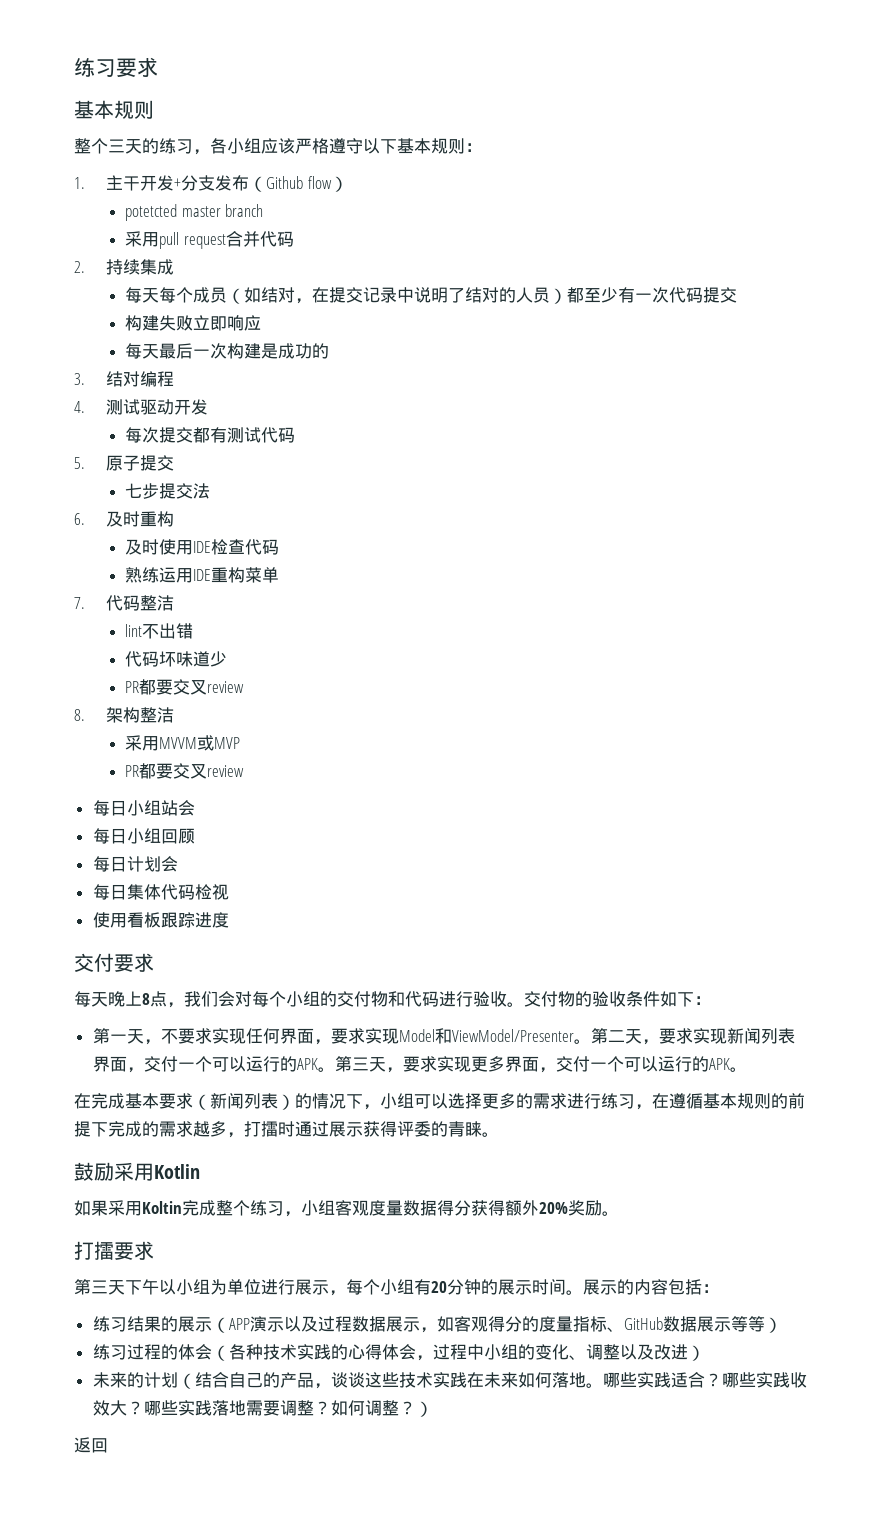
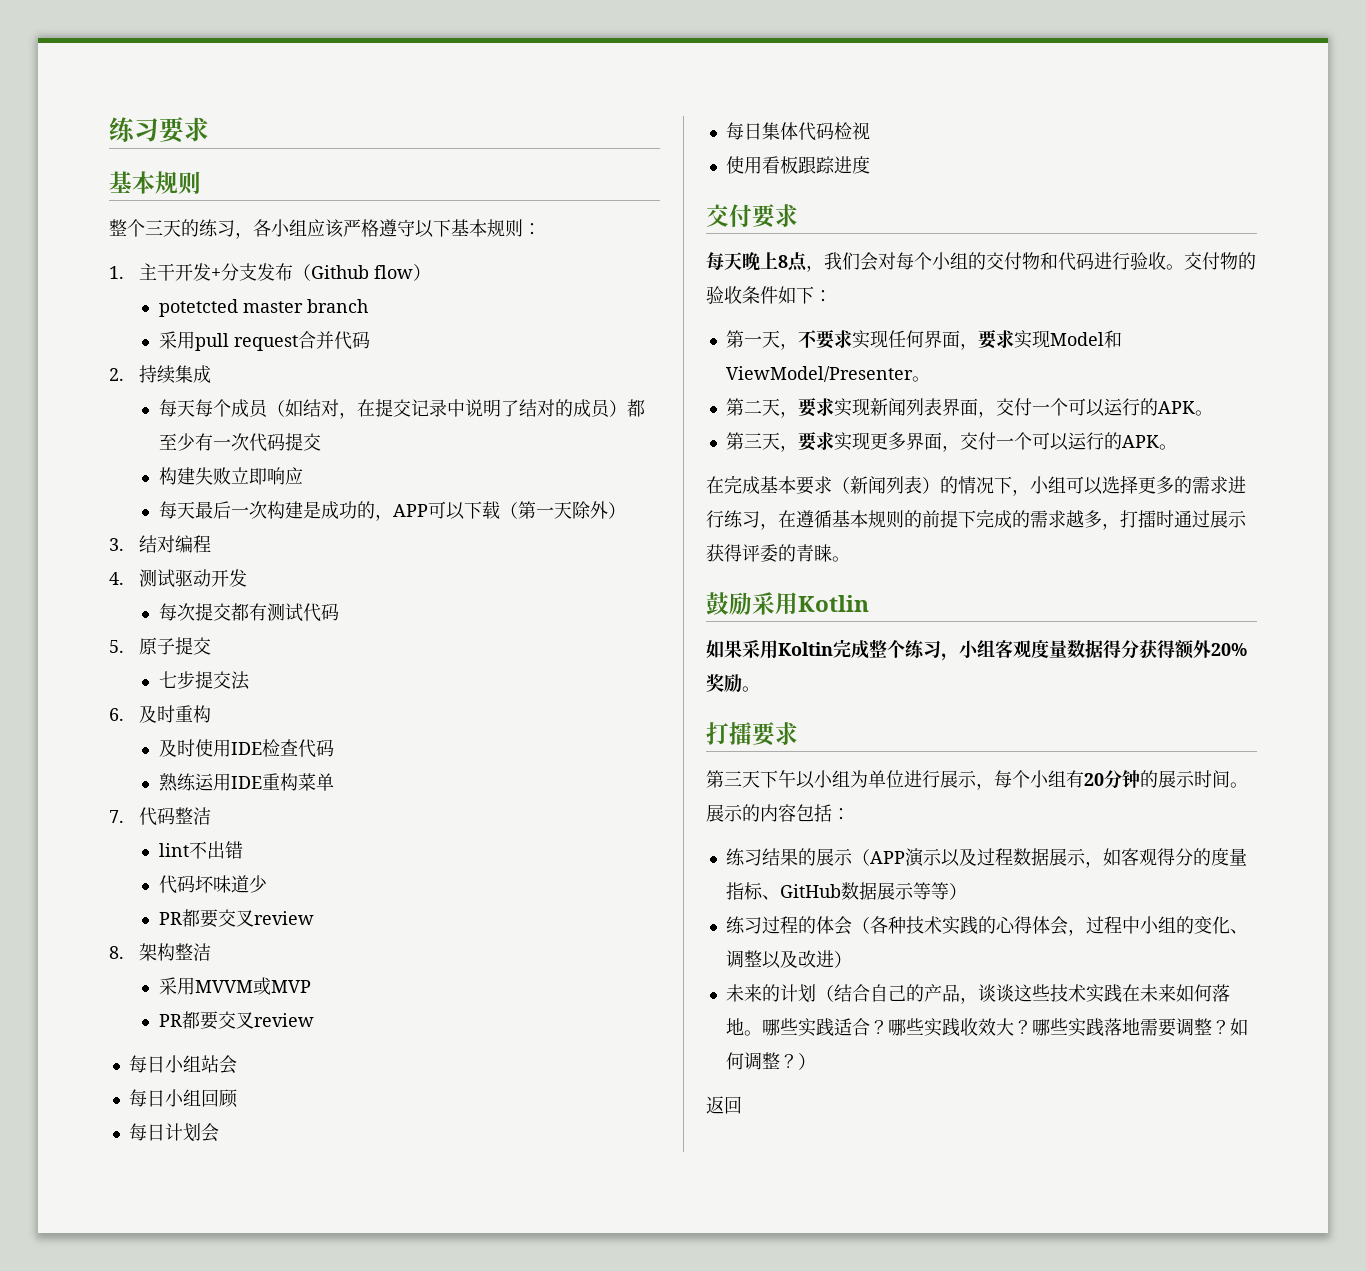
[516,287,534,303] 人 -> [572,399,591,417] 成
(330, 351) none -> [374,501,626,521] ，APP可以下载（第一天除外）
(591, 1041) none -> (930, 379) //
(335, 1069) none -> (1213, 413) //

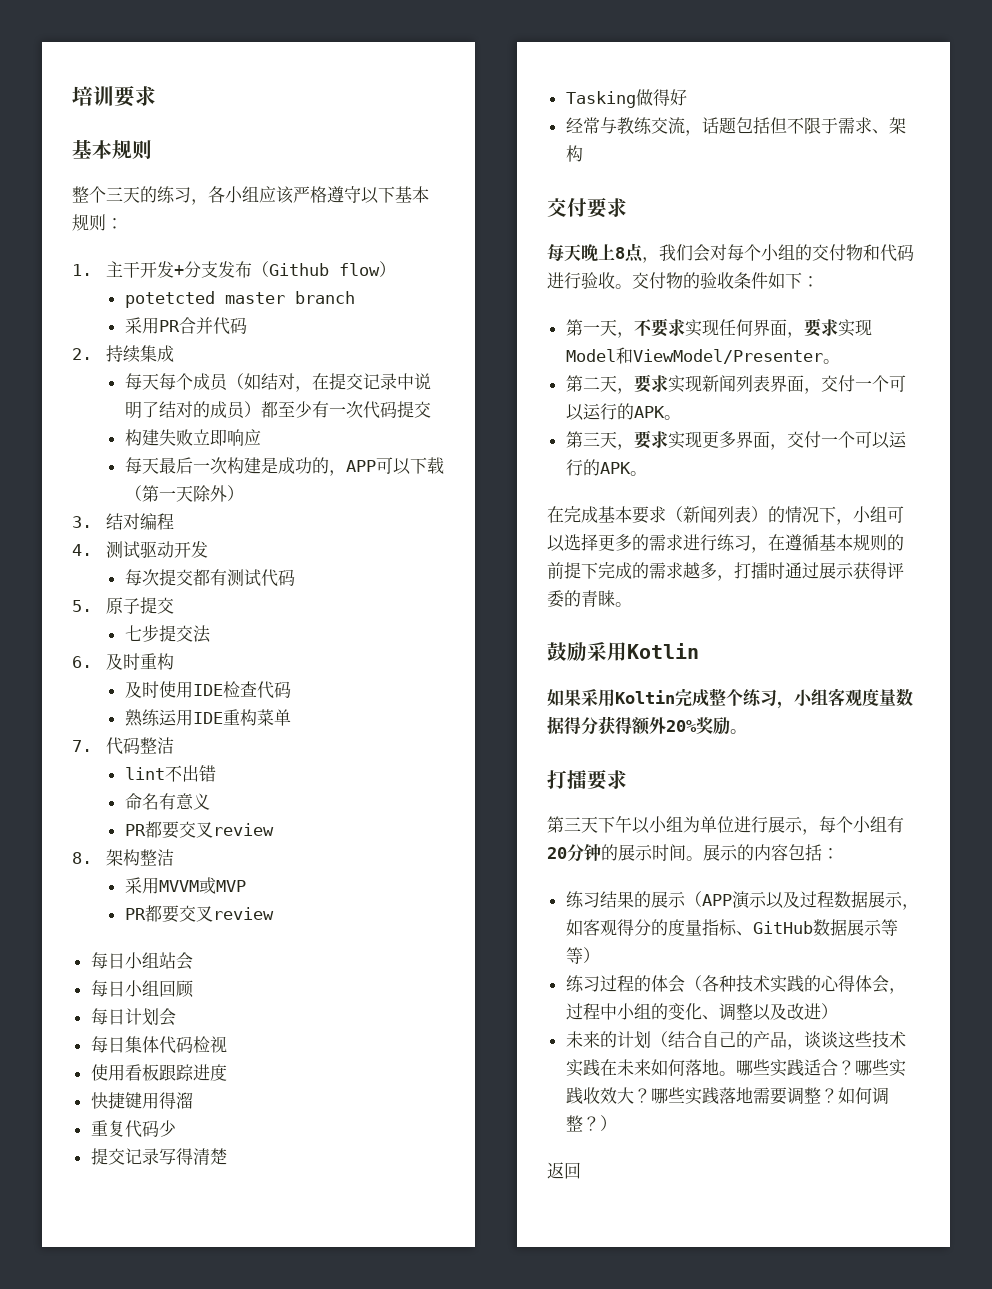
[109,117,159,142] 练习 -> [72,86,114,106] 培训
[194,333,298,351] pull request -> [158,320,180,332] PR
[158,875,267,894] 代码坏味道少 -> [124,793,210,810] 命名有意义
(870, 165) none -> [90,1092,193,1109] [90,1120,176,1138] [90,1148,227,1165] [565,89,687,108] [565,117,906,136] [565,145,583,162] // 快捷键用得溜 // 重复代码少 // 提交记录写得清楚 // Tasking做得好 // 经常与教练交流，话题包括但不限于需求、架构

